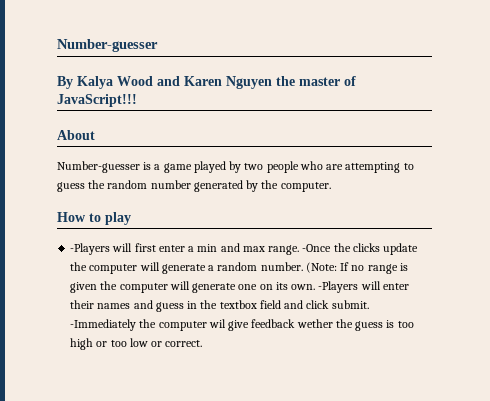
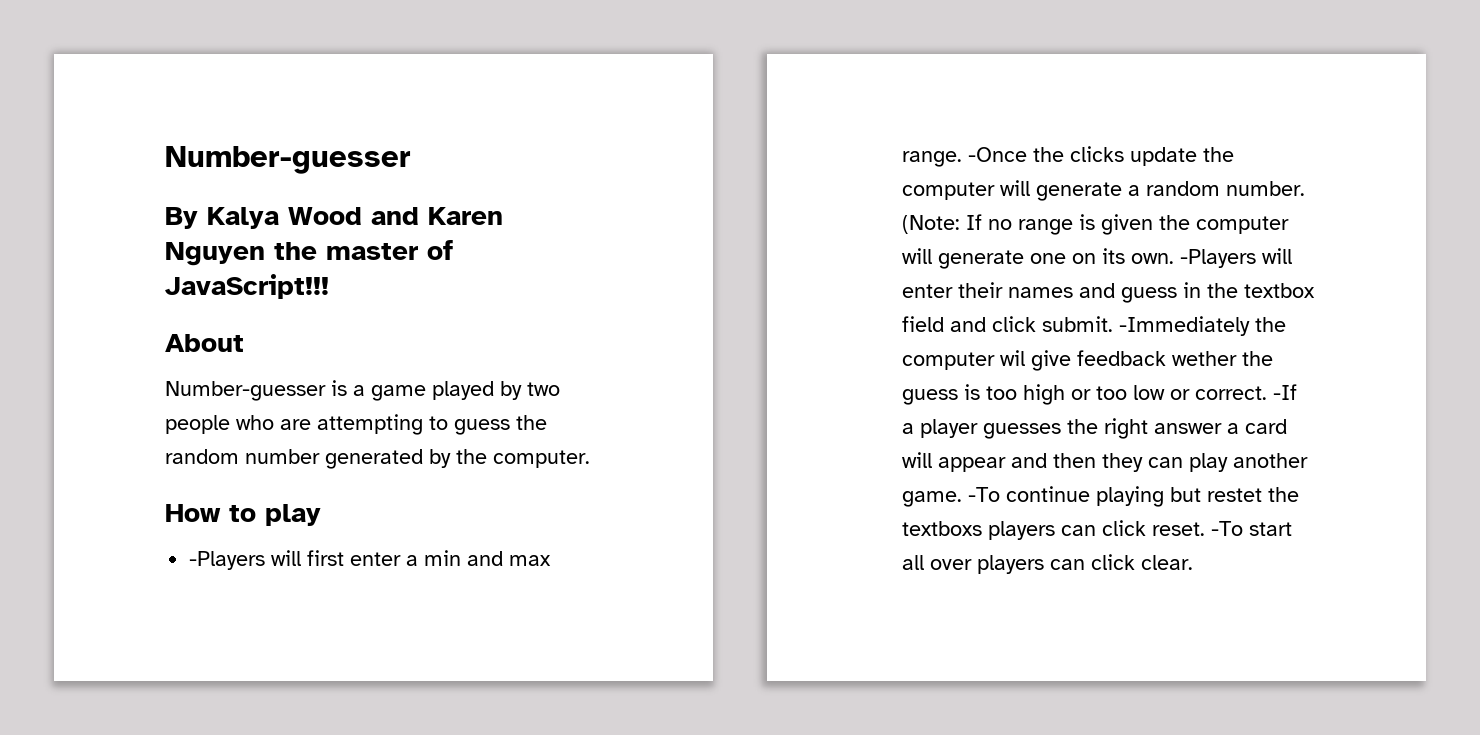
(203, 343) none -> [1273,384,1298,400] [902,418,1288,439] [902,452,1309,472] [902,486,1300,507] [902,520,1293,540] [902,554,1194,574] -If a player guesses the right answer a card will appear and then they can play another game. -To continue playing but restet the textboxs players can click reset. -To start all over players can click clear.

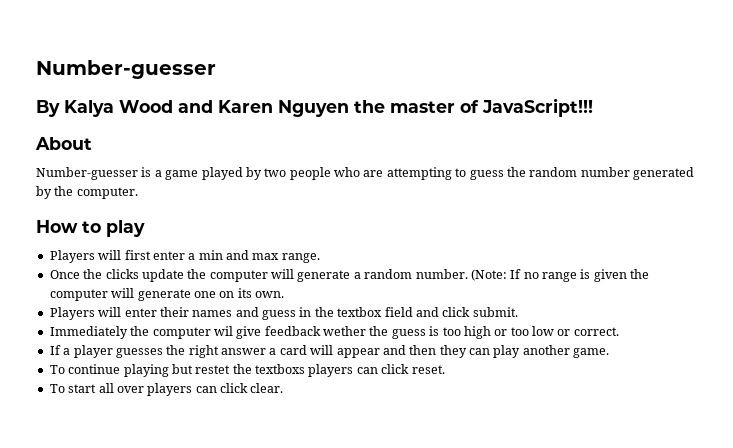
[189,551,266,570] -Players -> [49,250,95,263] Players
[968,147,1028,162] -Once -> [49,270,80,279] // Once
[1180,249,1257,268] -Players -> [49,307,95,320] // Players
[1119,316,1251,336] -Immediately -> [49,326,128,339] // Immediately
[1273,384,1298,400] -If -> [49,345,61,355] // If
[968,487,1001,502] -To -> [49,365,65,374] // To
[1211,521,1244,536] -To -> [49,384,65,393] // To

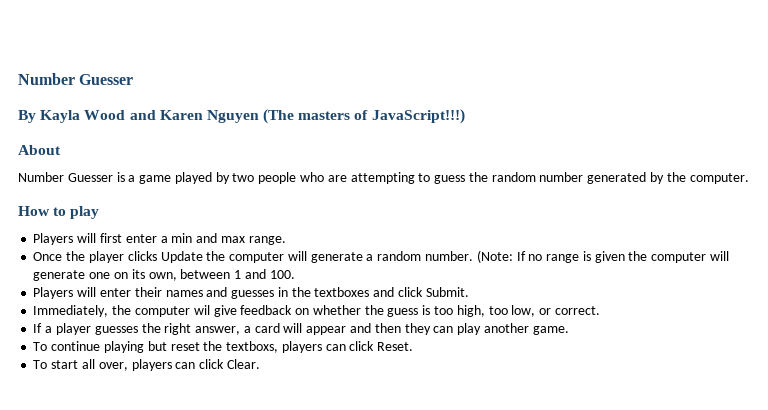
[36,60,216,79] Number-guesser -> [18,73,134,85] Number Guesser
[64,100,114,117] Kalya -> [40,110,81,123] Kayla
[354,98,593,117] the master of JavaScript!!! -> [263,109,465,124] (The masters of JavaScript!!!)
[36,167,138,180] Number-guesser -> [18,172,113,182] Number Guesser
[105,269,184,282] clicks update -> [88,251,203,263] player clicks Update
[255,291,284,298] own. -> [148,269,295,281] own, between 1 and 100.
[262,310,296,320] guess -> [231,290,275,299] guesses
[337,307,518,317] [49,326,128,339] textbox field and click submit. // Immediately -> [314,287,469,297] [33,305,109,317] textboxes and click Submit. // Immediately,
[323,326,366,336] wether -> [295,305,361,315] on whether
[463,326,554,339] high or too low -> [456,305,536,317] high, too low,
[221,348,266,355] answer -> [195,326,241,335] answer,
[195,364,445,377] restet the textboxs players can click reset. -> [170,341,414,353] reset the textboxs, players can click Reset.
[116,383,284,396] over players can click clear. -> [98,359,260,371] over, players can click Clear.

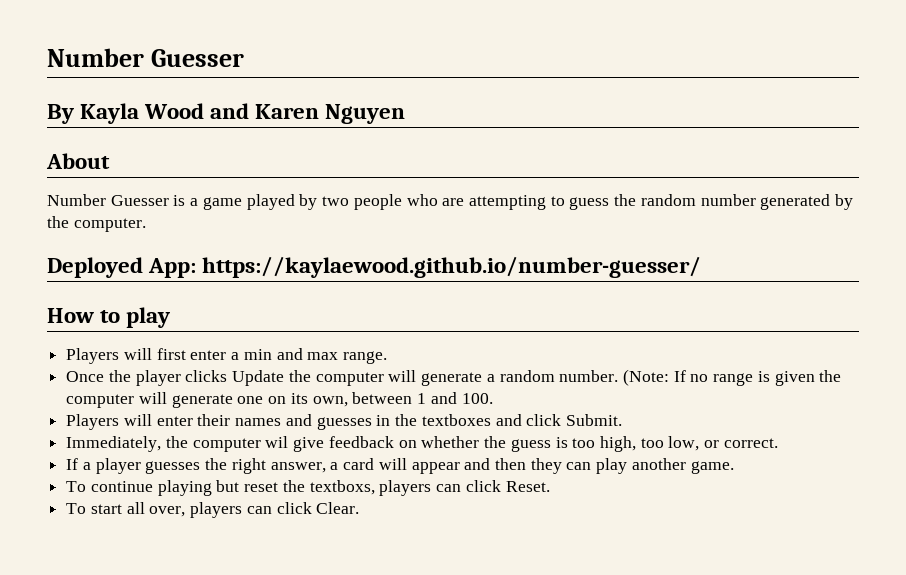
[263,109,465,124] (The masters of JavaScript!!!) -> (406, 114) none
(749, 178) none -> [47,256,702,278] // Deployed App: https://kaylaewood.github.io/number-guesser/

